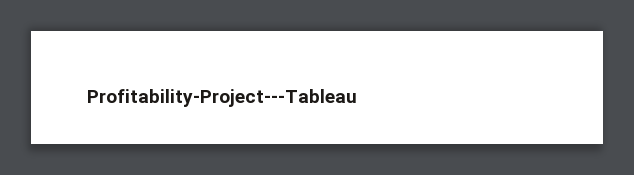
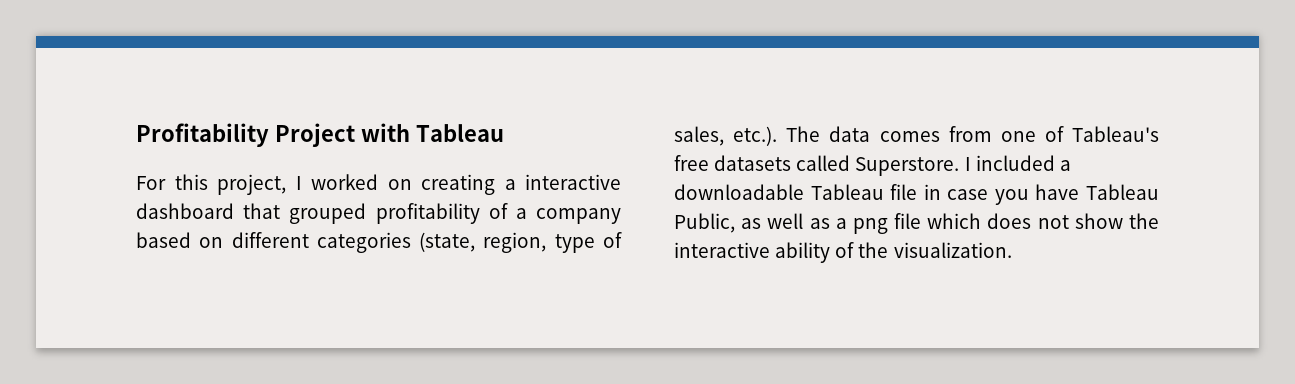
[87,89,357,107] Profitability-Project---Tableau -> [136,123,504,147] [136,174,621,195] [136,203,622,224] [136,232,622,253] [674,126,1159,146] [674,155,1071,176] [674,184,1159,205] [674,213,1159,234] [674,242,1012,263] Profitability Project with Tableau // For this project, I worked on creating a interactive dashboard that grouped profitability of a company based on different categories (state, region, type of sales, etc.). The data comes from one of Tableau's free datasets called Superstore. I included a downloadable Tableau file in case you have Tableau Public, as well as a png file which does not show the interactive ability of the visualization.

